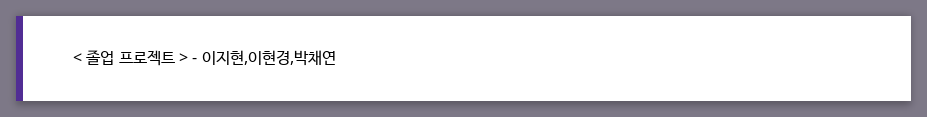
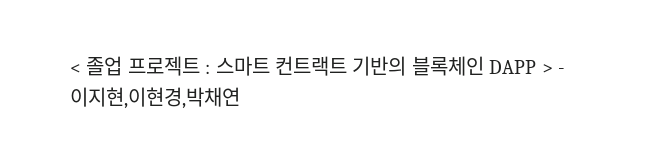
(175, 58) none -> [205,56,537,76] : 스마트 컨트랙트 기반의 블록체인 DAPP

